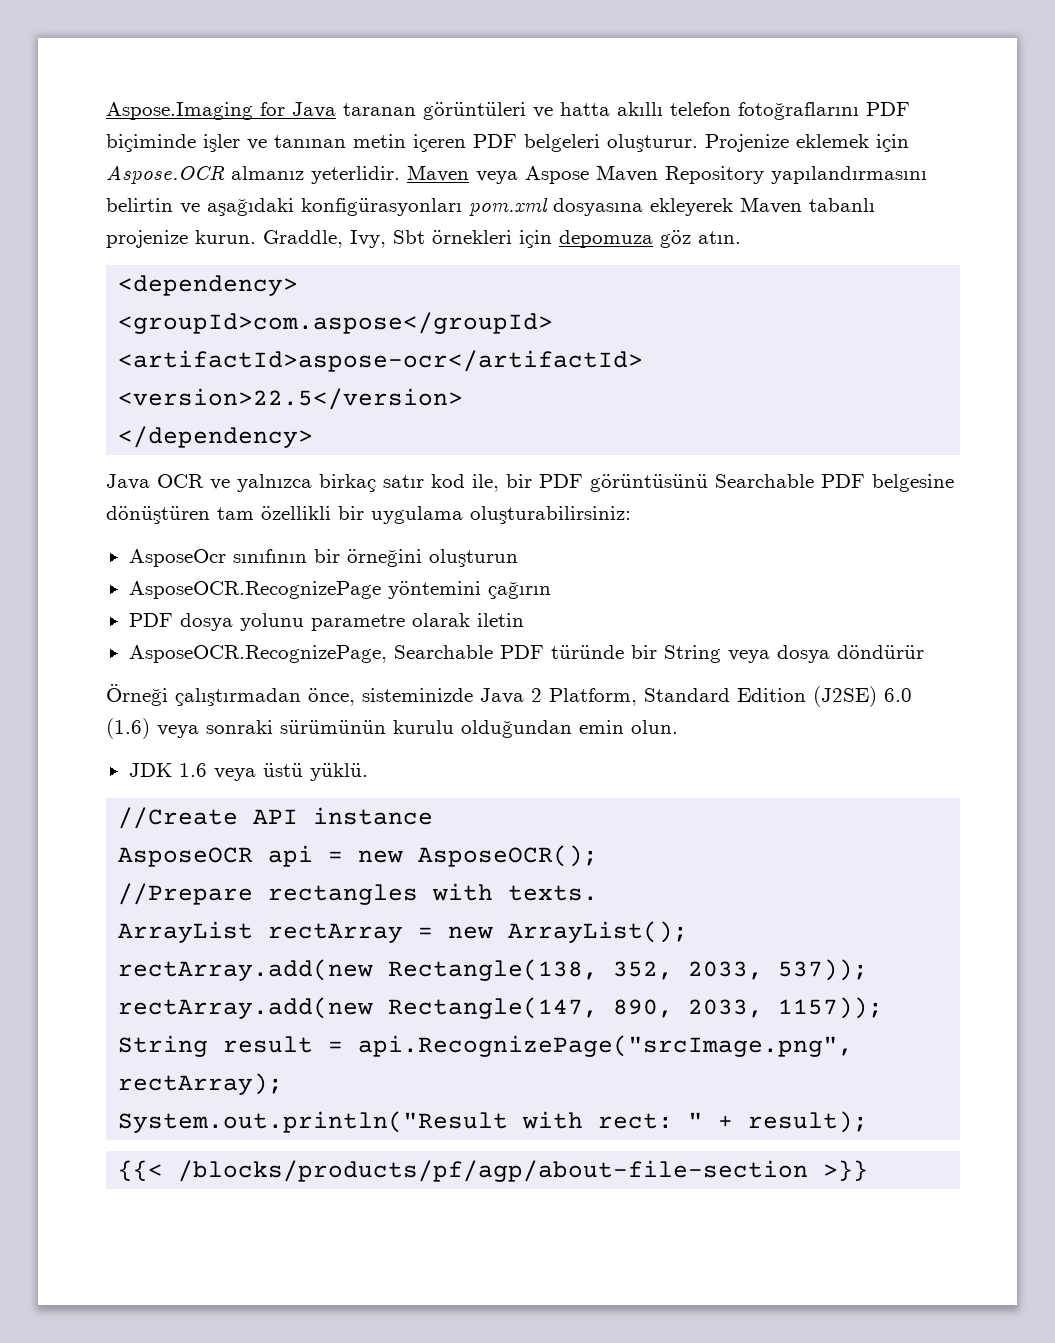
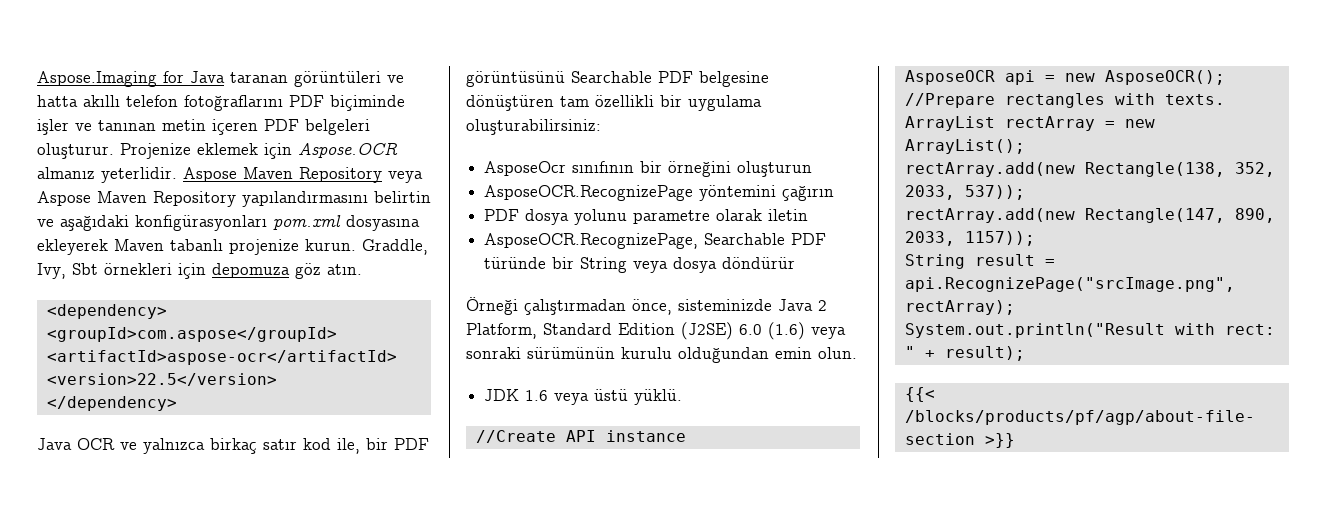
[407,165,469,182] Maven -> [183,167,382,183] Aspose Maven Repository

